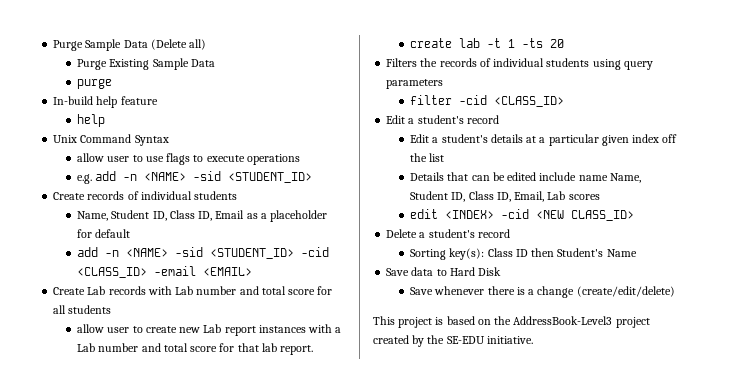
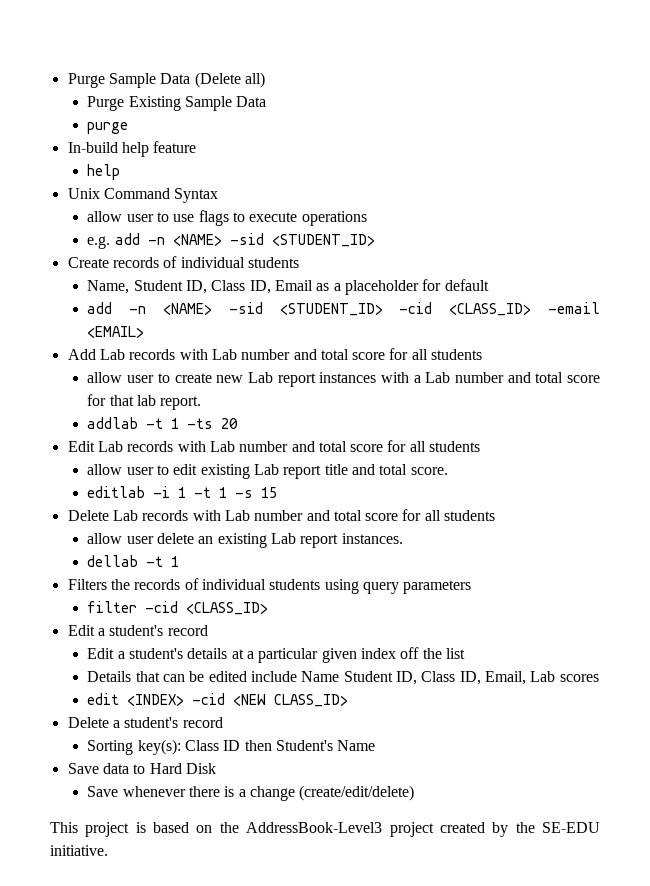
[53,287,86,295] Create -> [67,349,96,360] Add
[410,38,481,48] create lab -> [87,417,139,429] addlab
(565, 43) none -> [67,440,481,452] [87,464,448,479] [87,486,278,498] [67,509,496,521] [87,533,403,548] [87,555,180,567] // Edit Lab records with Lab number and total score for all students // allow user to edit existing Lab report title and total score. // editlab -i 1 -t 1 -s 15 // Delete Lab records with Lab number and total score for all students // allow user delete an existing Lab report instances. // dellab -t 1
[578,173,641,183] name Name, -> [301,671,340,682] Name

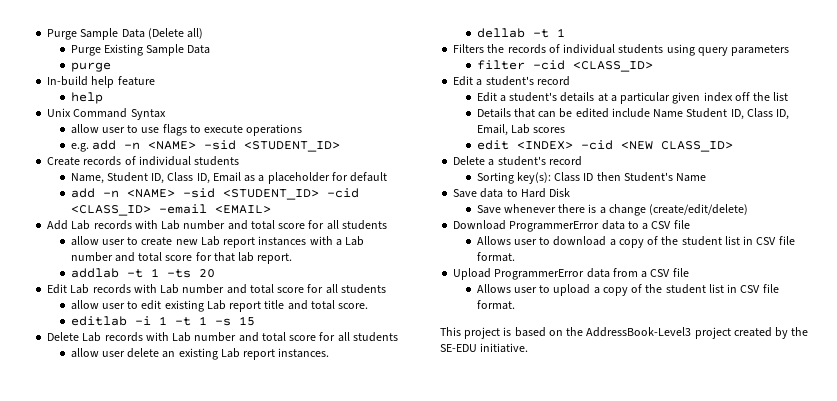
(415, 793) none -> [453,220,690,232] [476,236,795,248] [476,252,515,262] [453,268,689,280] [476,284,779,296] [476,300,515,310] // Download ProgrammerError data to a CSV file // Allows user to download a copy of the student list in CSV file format. // Upload ProgrammerError data from a CSV file // Allows user to upload a copy of the student list in CSV file format.

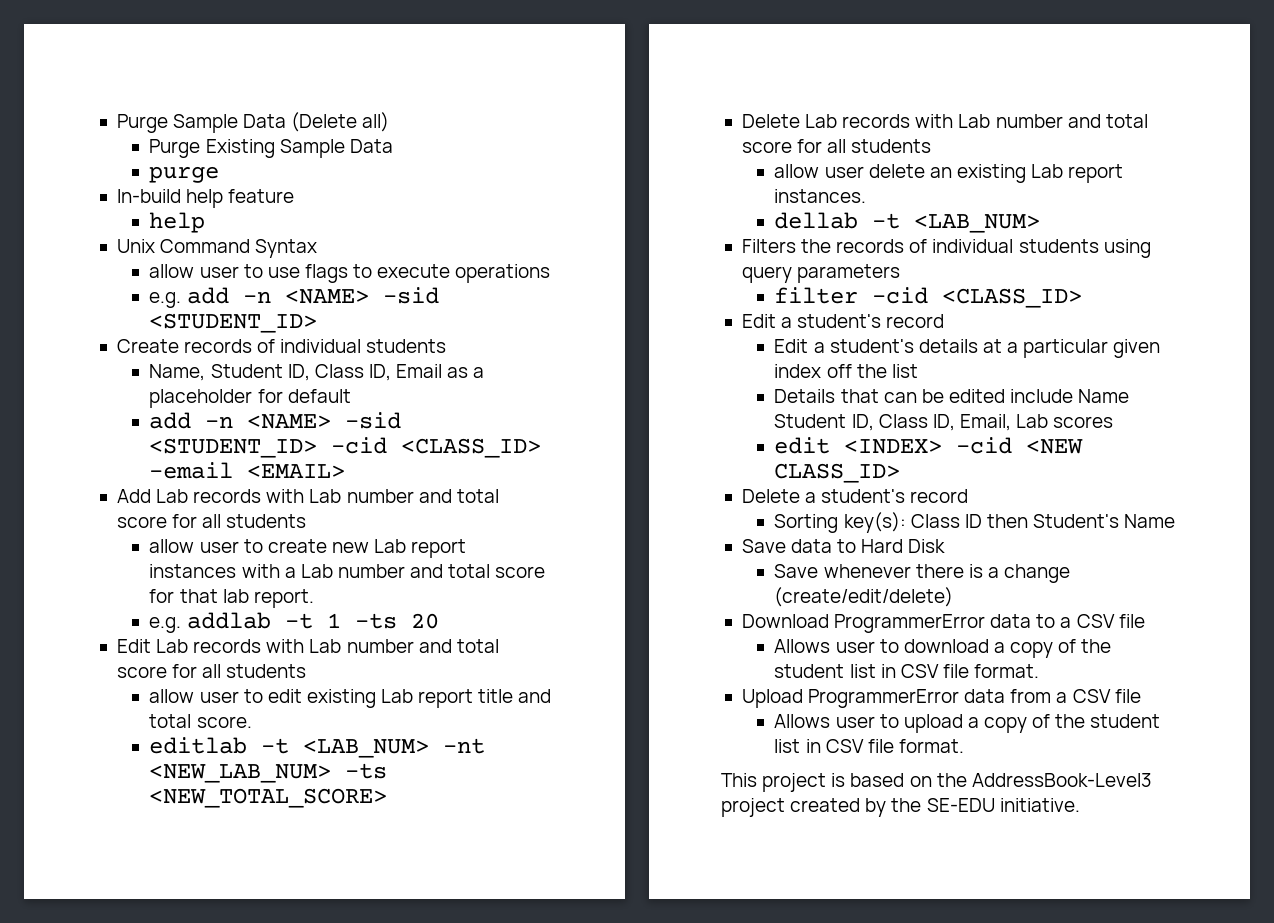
(293, 258) none -> [149,617,182,633] e.g.
[134,316,255,326] -i 1 -t 1 -s 15 -> [261,738,486,758] [149,763,388,783] [149,788,388,808] -t <LAB_NUM> -nt <NEW_LAB_NUM> -ts <NEW_TOTAL_SCORE>
[556,28,565,37] 1 -> [914,214,1041,233] <LAB_NUM>

